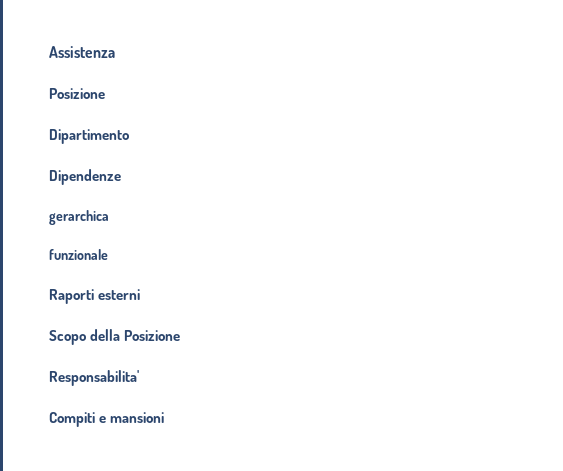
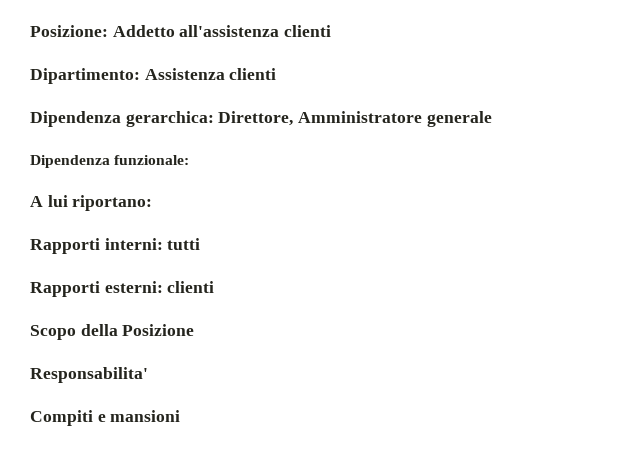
[49,46,115,58] [49,88,105,99] [49,129,129,144] [49,169,121,185] [49,210,109,225] [49,249,108,260] [49,289,141,304] Assistenza // Posizione // Dipartimento // Dipendenze // gerarchica // funzionale // Raporti esterni -> [30,25,332,37] [30,68,277,84] [30,111,492,127] [30,155,190,168] [30,195,153,211] [30,238,201,254] [30,281,215,297] Posizione: Addetto all'assistenza clienti // Dipartimento: Assistenza clienti // Dipendenza gerarchica: Direttore, Amministratore generale // Dipendenza funzionale: // A lui riportano: // Rapporti interni: tutti // Rapporti esterni: clienti

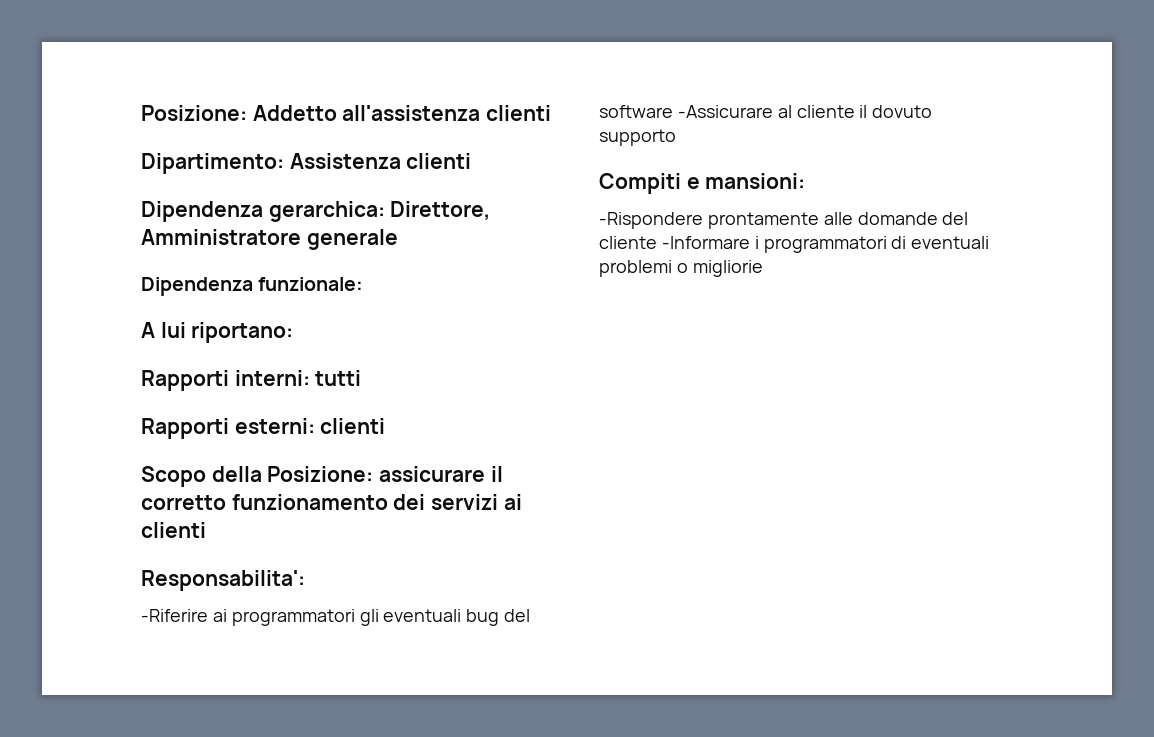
[122,324,195,336] [30,367,148,383] [30,410,181,426] Posizione // Responsabilita' // Compiti e mansioni -> [267,466,503,482] [141,494,522,510] [141,522,206,538] [141,570,305,591] [141,609,531,626] [599,105,933,118] [599,129,676,146] [599,173,806,194] [599,212,969,229] [599,236,990,253] [599,260,763,277] Posizione: assicurare il corretto funzionamento dei servizi ai clienti // Responsabilita': // -Riferire ai programmatori gli eventuali bug del software -Assicurare al cliente il dovuto supporto // Compiti e mansioni: // -Rispondere prontamente alle domande del cliente -Informare i programmatori di eventuali problemi o migliorie

